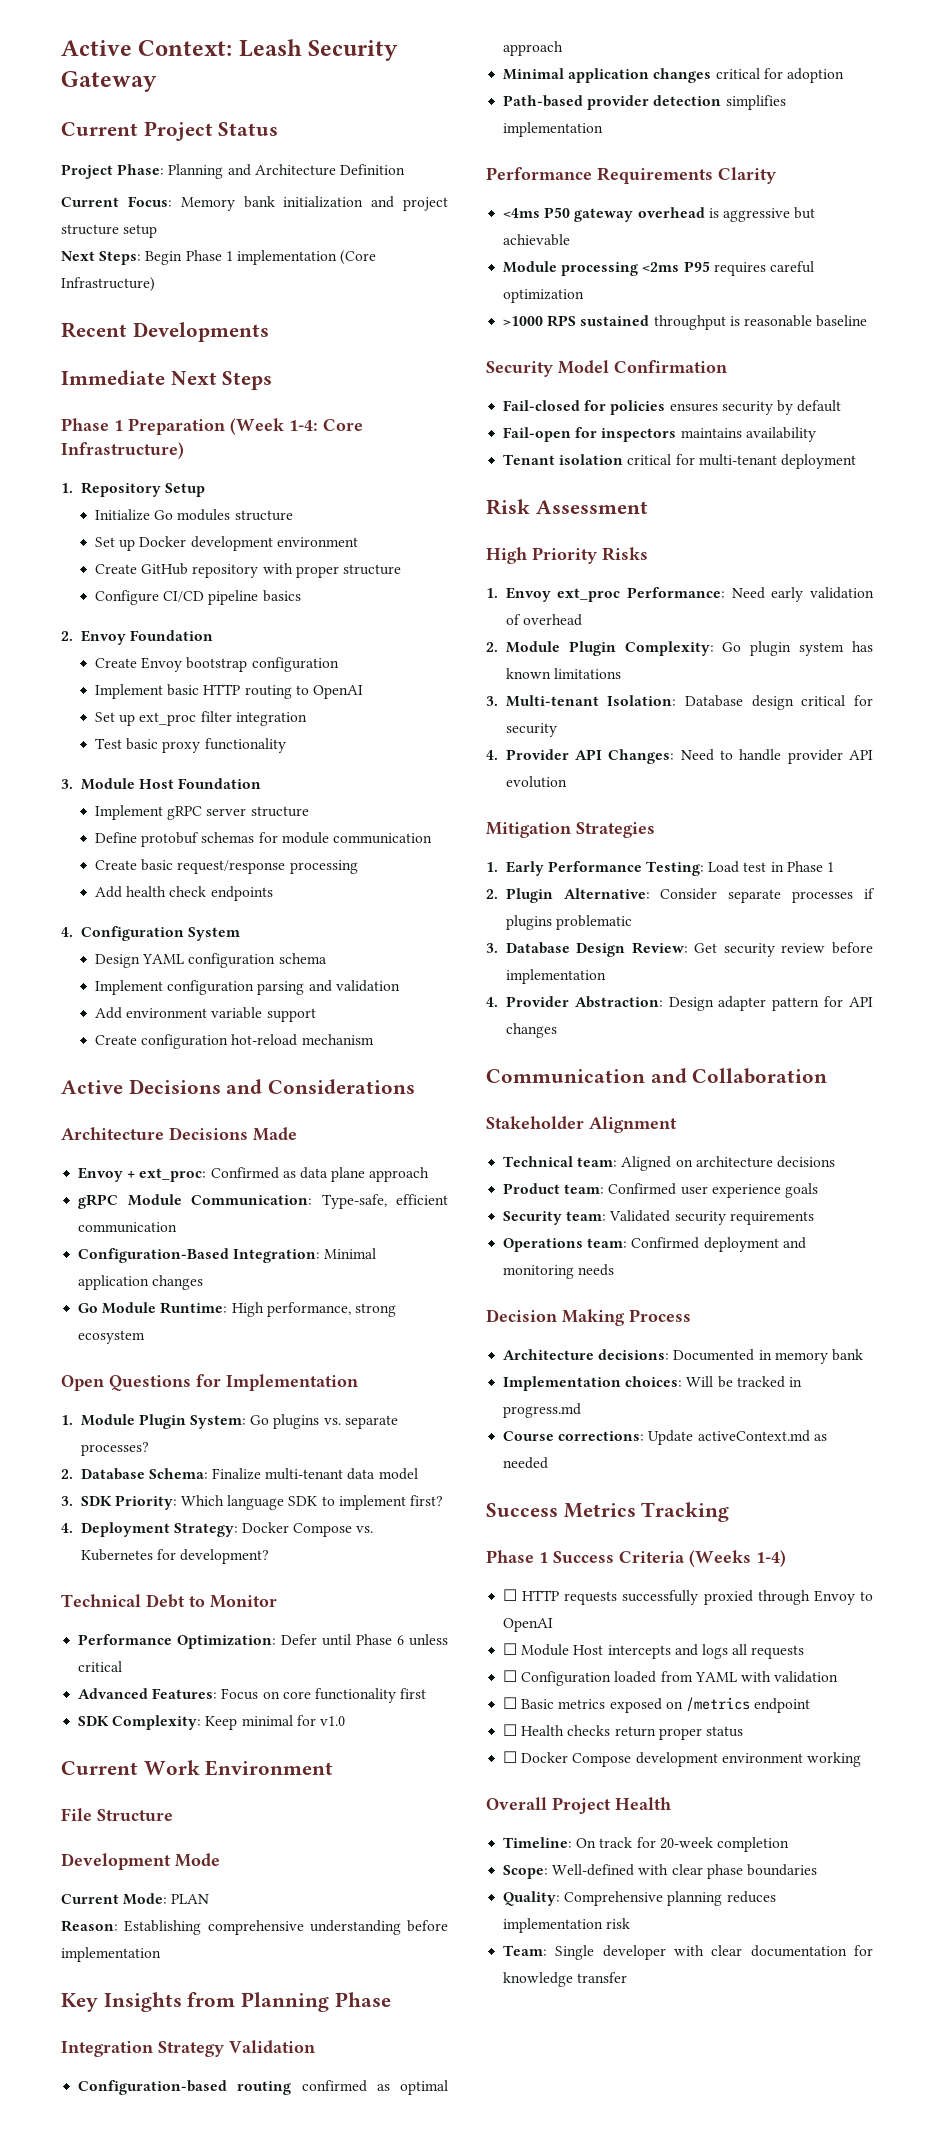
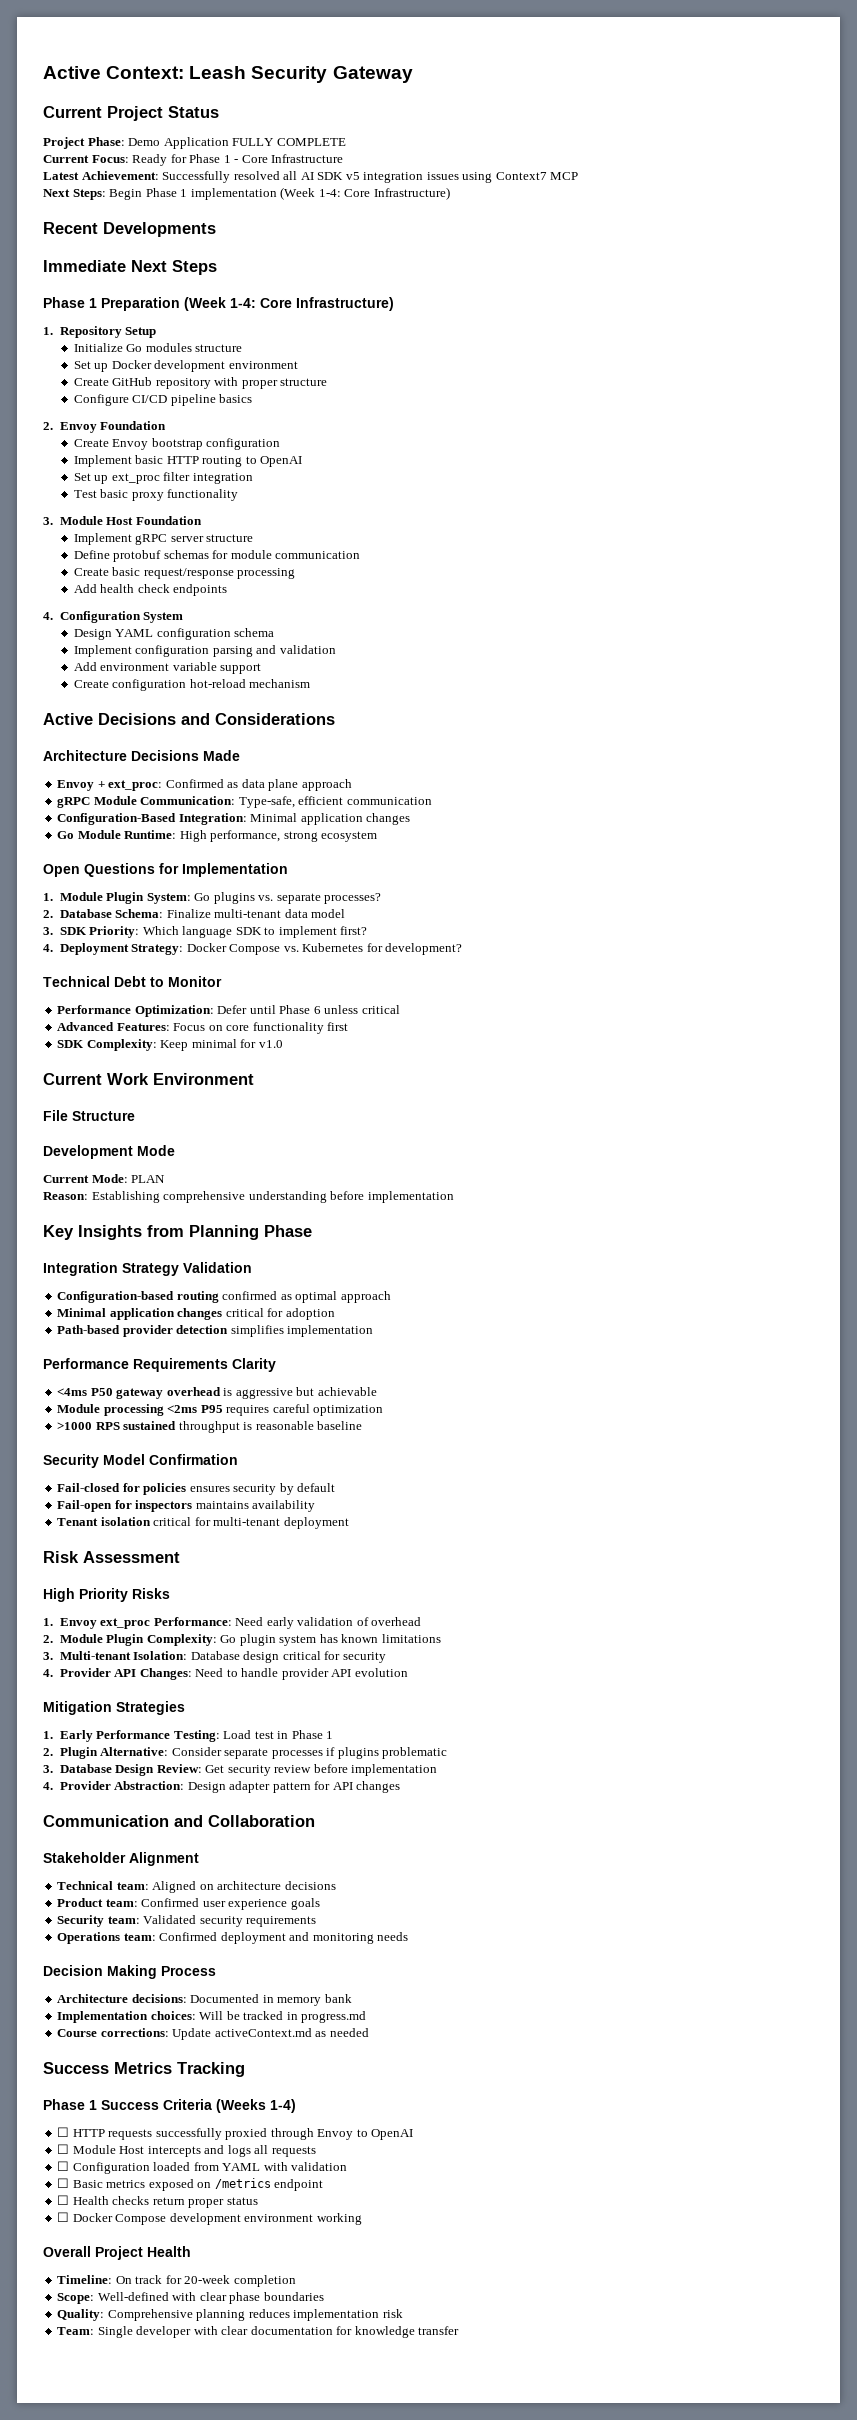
[168,164,405,179] [61,196,448,211] [61,224,158,238] Planning and Architecture Definition // Current Focus: Memory bank initialization and project structure setup -> [128,137,346,149] [43,154,344,166] [43,171,579,183] Demo Application FULLY COMPLETE // Current Focus: Ready for Phase 1 - Core Infrastructure // Latest Achievement: Successfully resolved all AI SDK v5 integration issues using Context7 MCP
[340,250,377,265] (Core -> [280,187,371,200] (Week 1-4: Core

